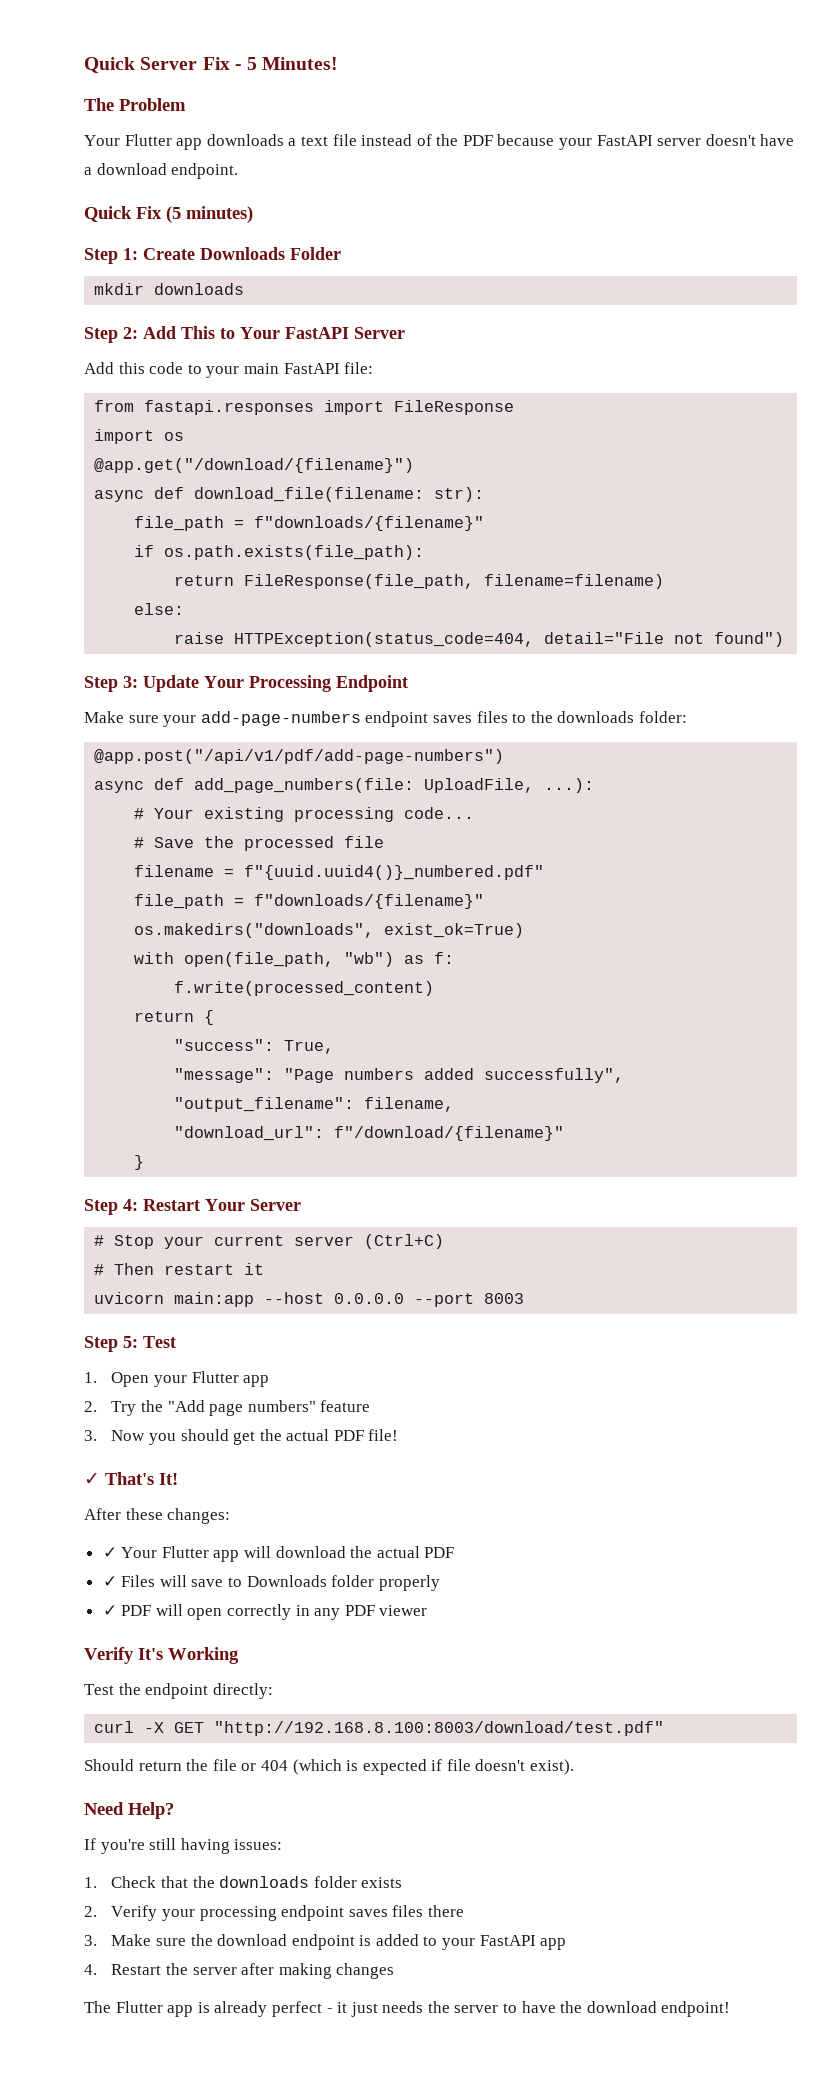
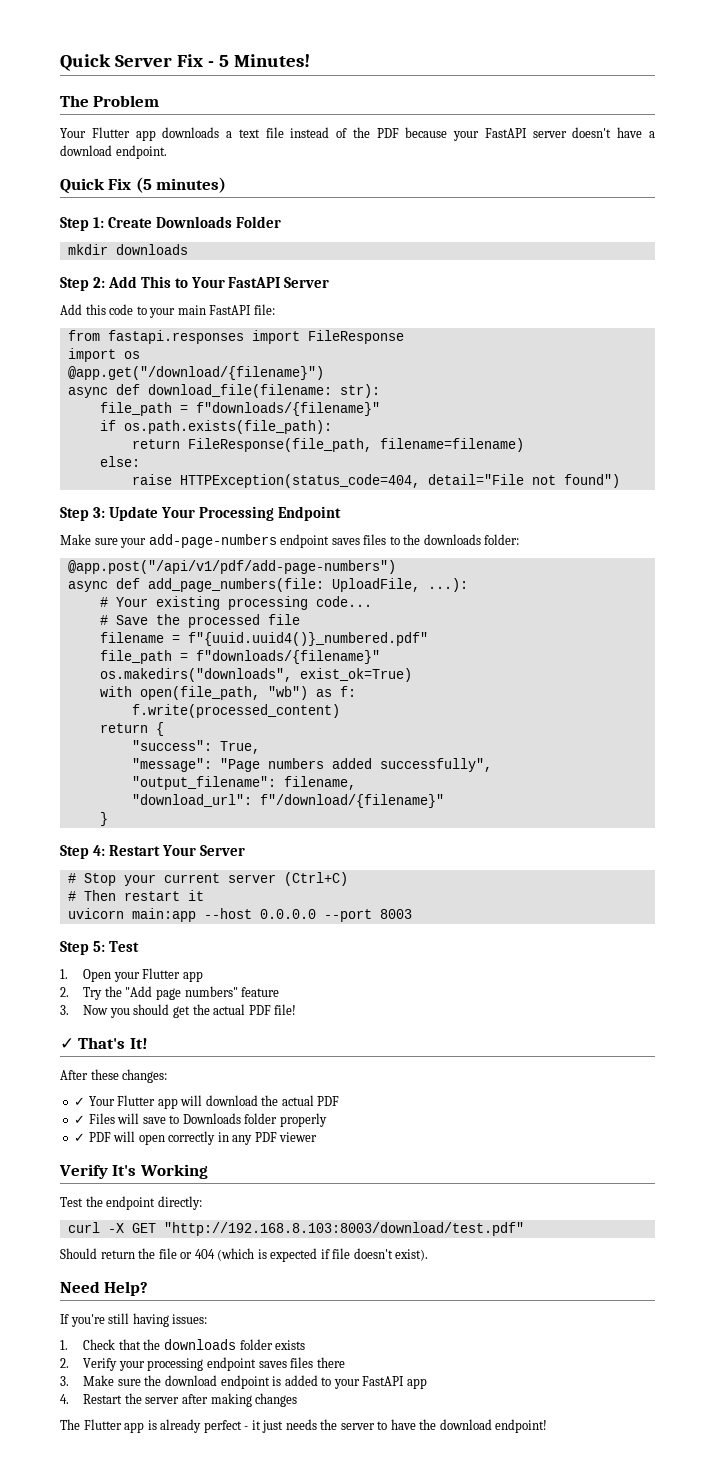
[214,1721,665,1736] "http://192.168.8.100:8003/download/test.pdf" -> [163,1222,524,1236] "http://192.168.8.103:8003/download/test.pdf"

